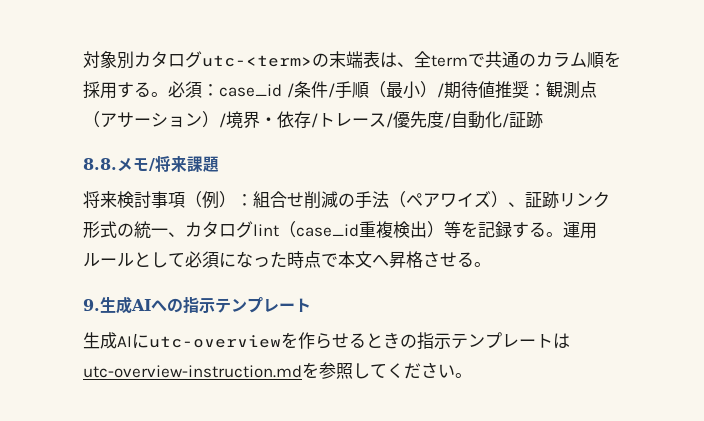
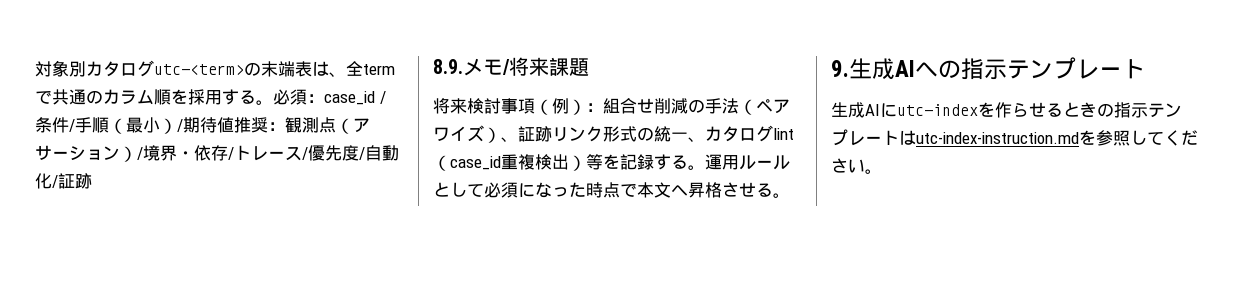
[83,158,117,170] 8.8. -> [433,59,463,74] 8.9.
[149,335,281,348] utc-overview -> [897,104,978,116] utc-index
[83,365,302,378] utc-overview-instruction.md -> [916,132,1079,144] utc-index-instruction.md

